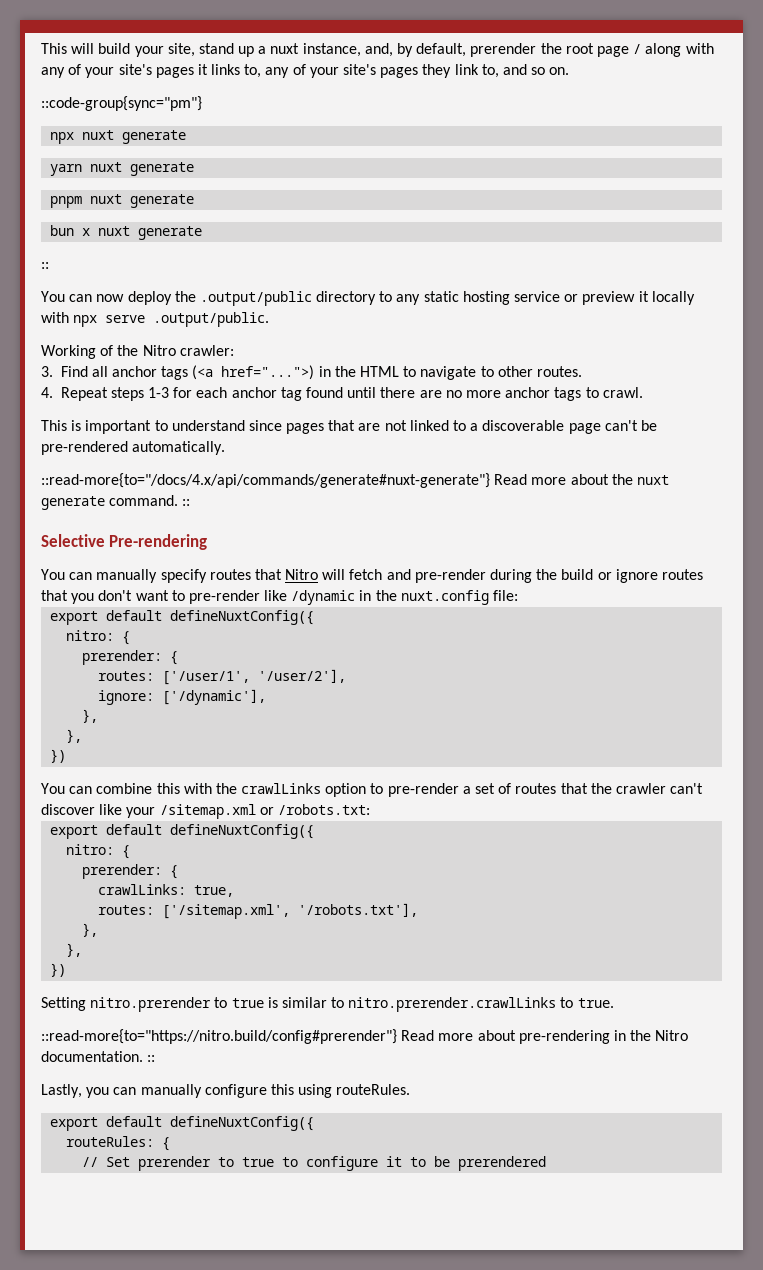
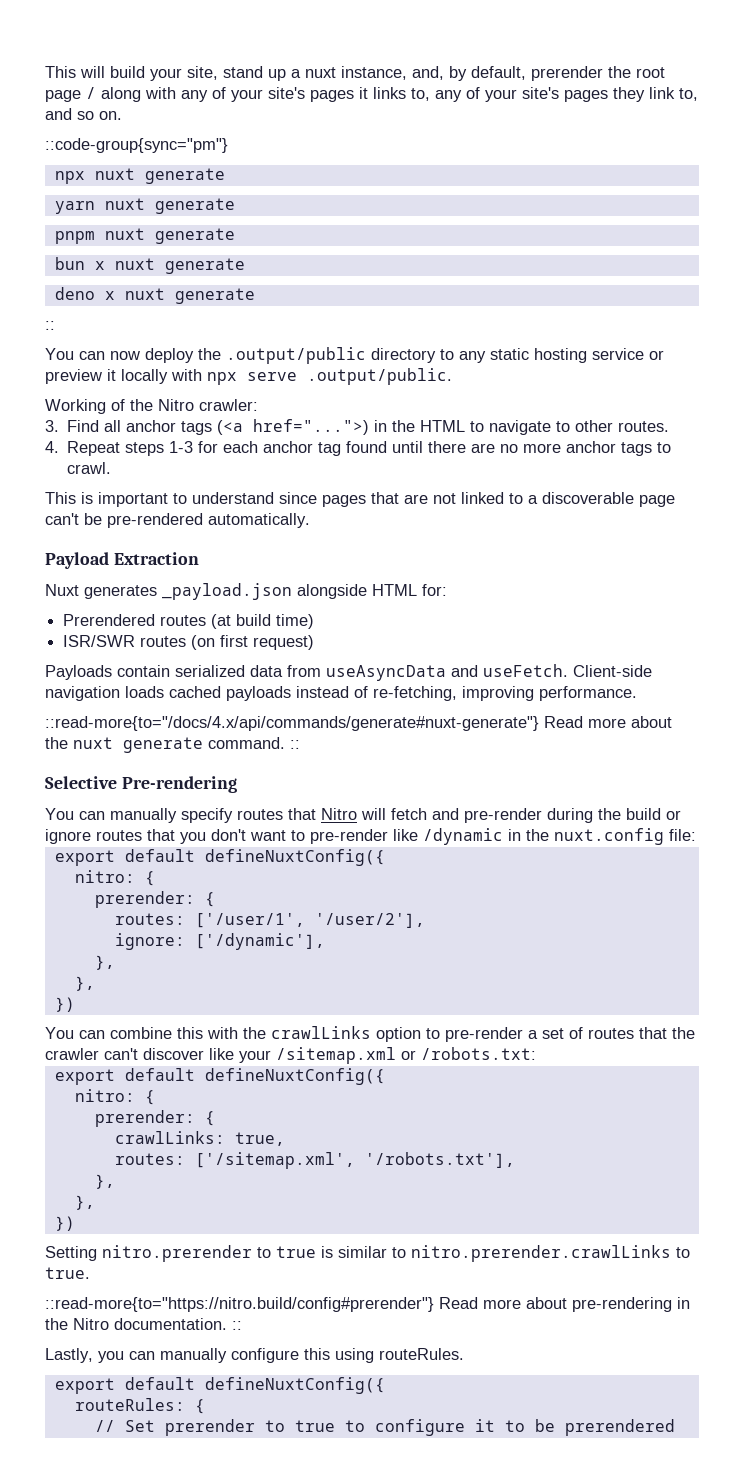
(203, 233) none -> [54,287,255,304] // deno x nuxt generate
(226, 448) none -> [45,552,199,569] [45,583,447,600] [63,614,315,629] [63,635,315,650] [45,664,652,681] [45,686,637,701] // Payload Extraction // Nuxt generates _payload.json alongside HTML for: // Prerendered routes (at build time) // ISR/SWR routes (on first request) // Payloads contain serialized data from useAsyncData and useFetch. Client-side navigation loads cached payloads instead of re-fetching, improving performance.

